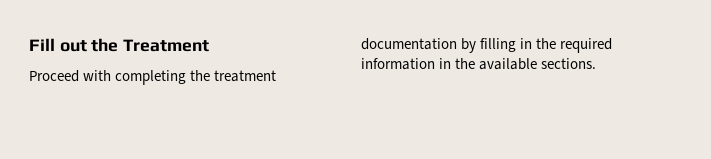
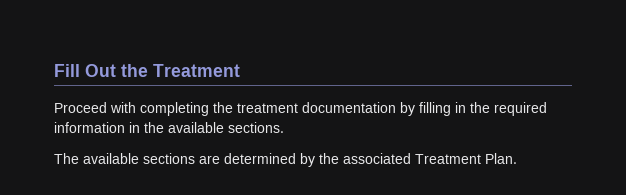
[59,40,87,52] out -> [85,64,116,77] Out
(597, 63) none -> [54,153,517,167] // The available sections are determined by the associated Treatment Plan.

